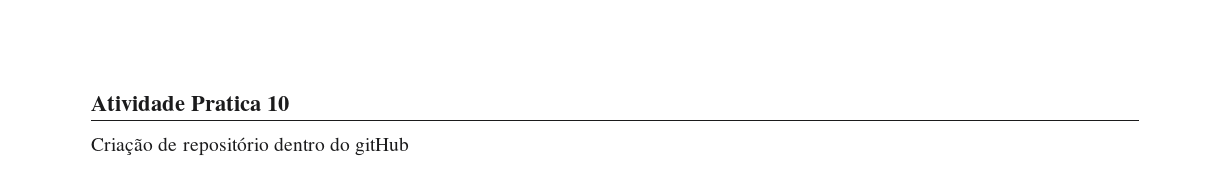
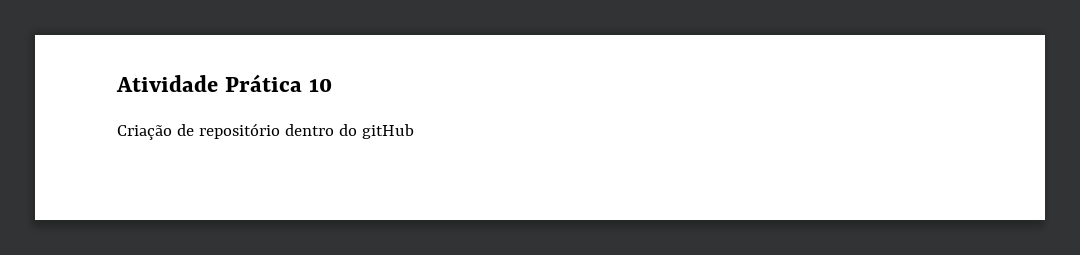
[191,96,262,111] Pratica -> [225,74,303,92] Prática

